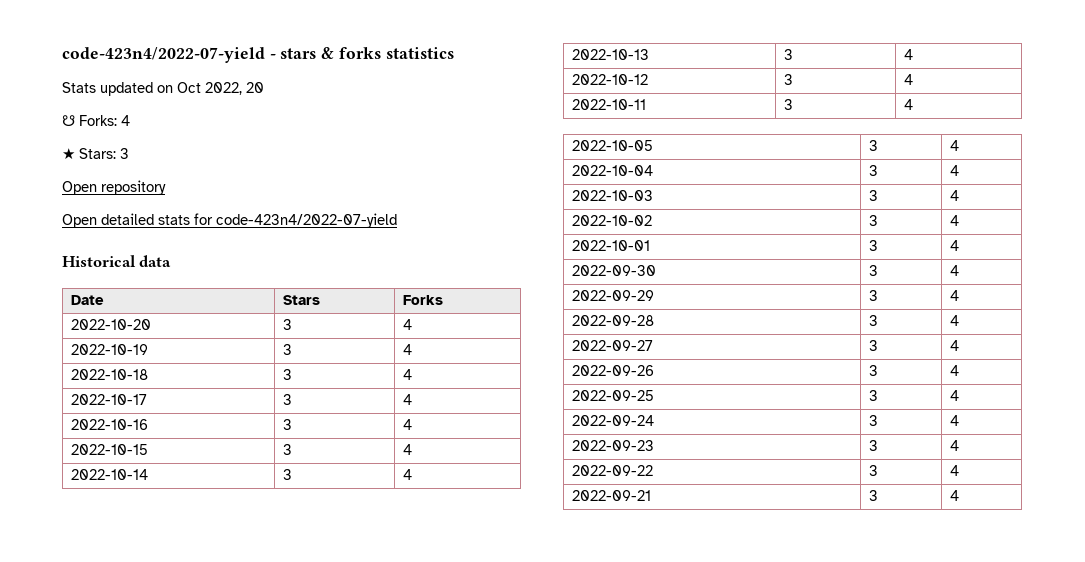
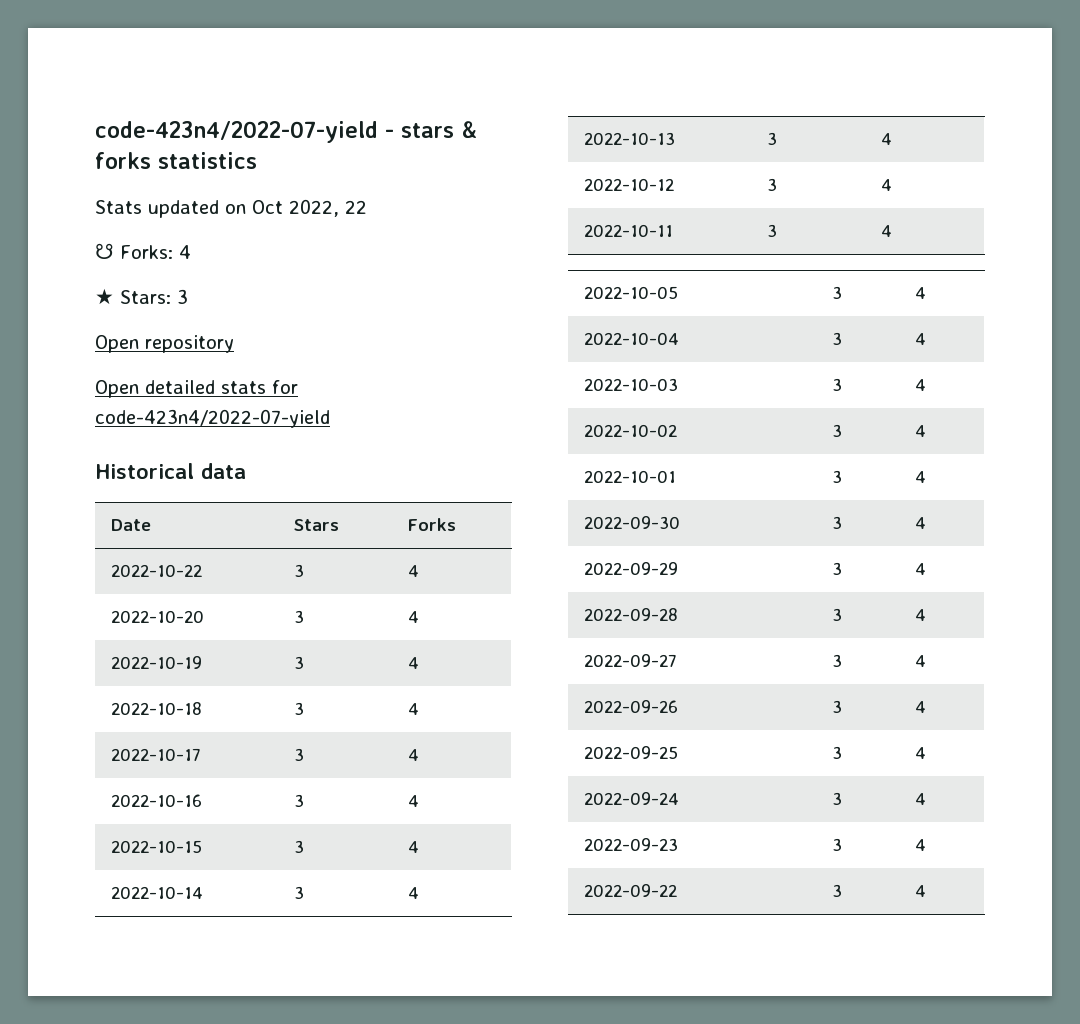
[246,82,264,93] 20 -> [345,200,367,214] 22
(443, 300) none -> [111,564,203,577] [294,564,305,577] [408,565,420,577] // 2022-10-22 | 3 | 4
[571,490,651,501] [868,490,878,501] [949,490,959,501] // 2022-09-21 | 3 | 4 -> (927, 891) none

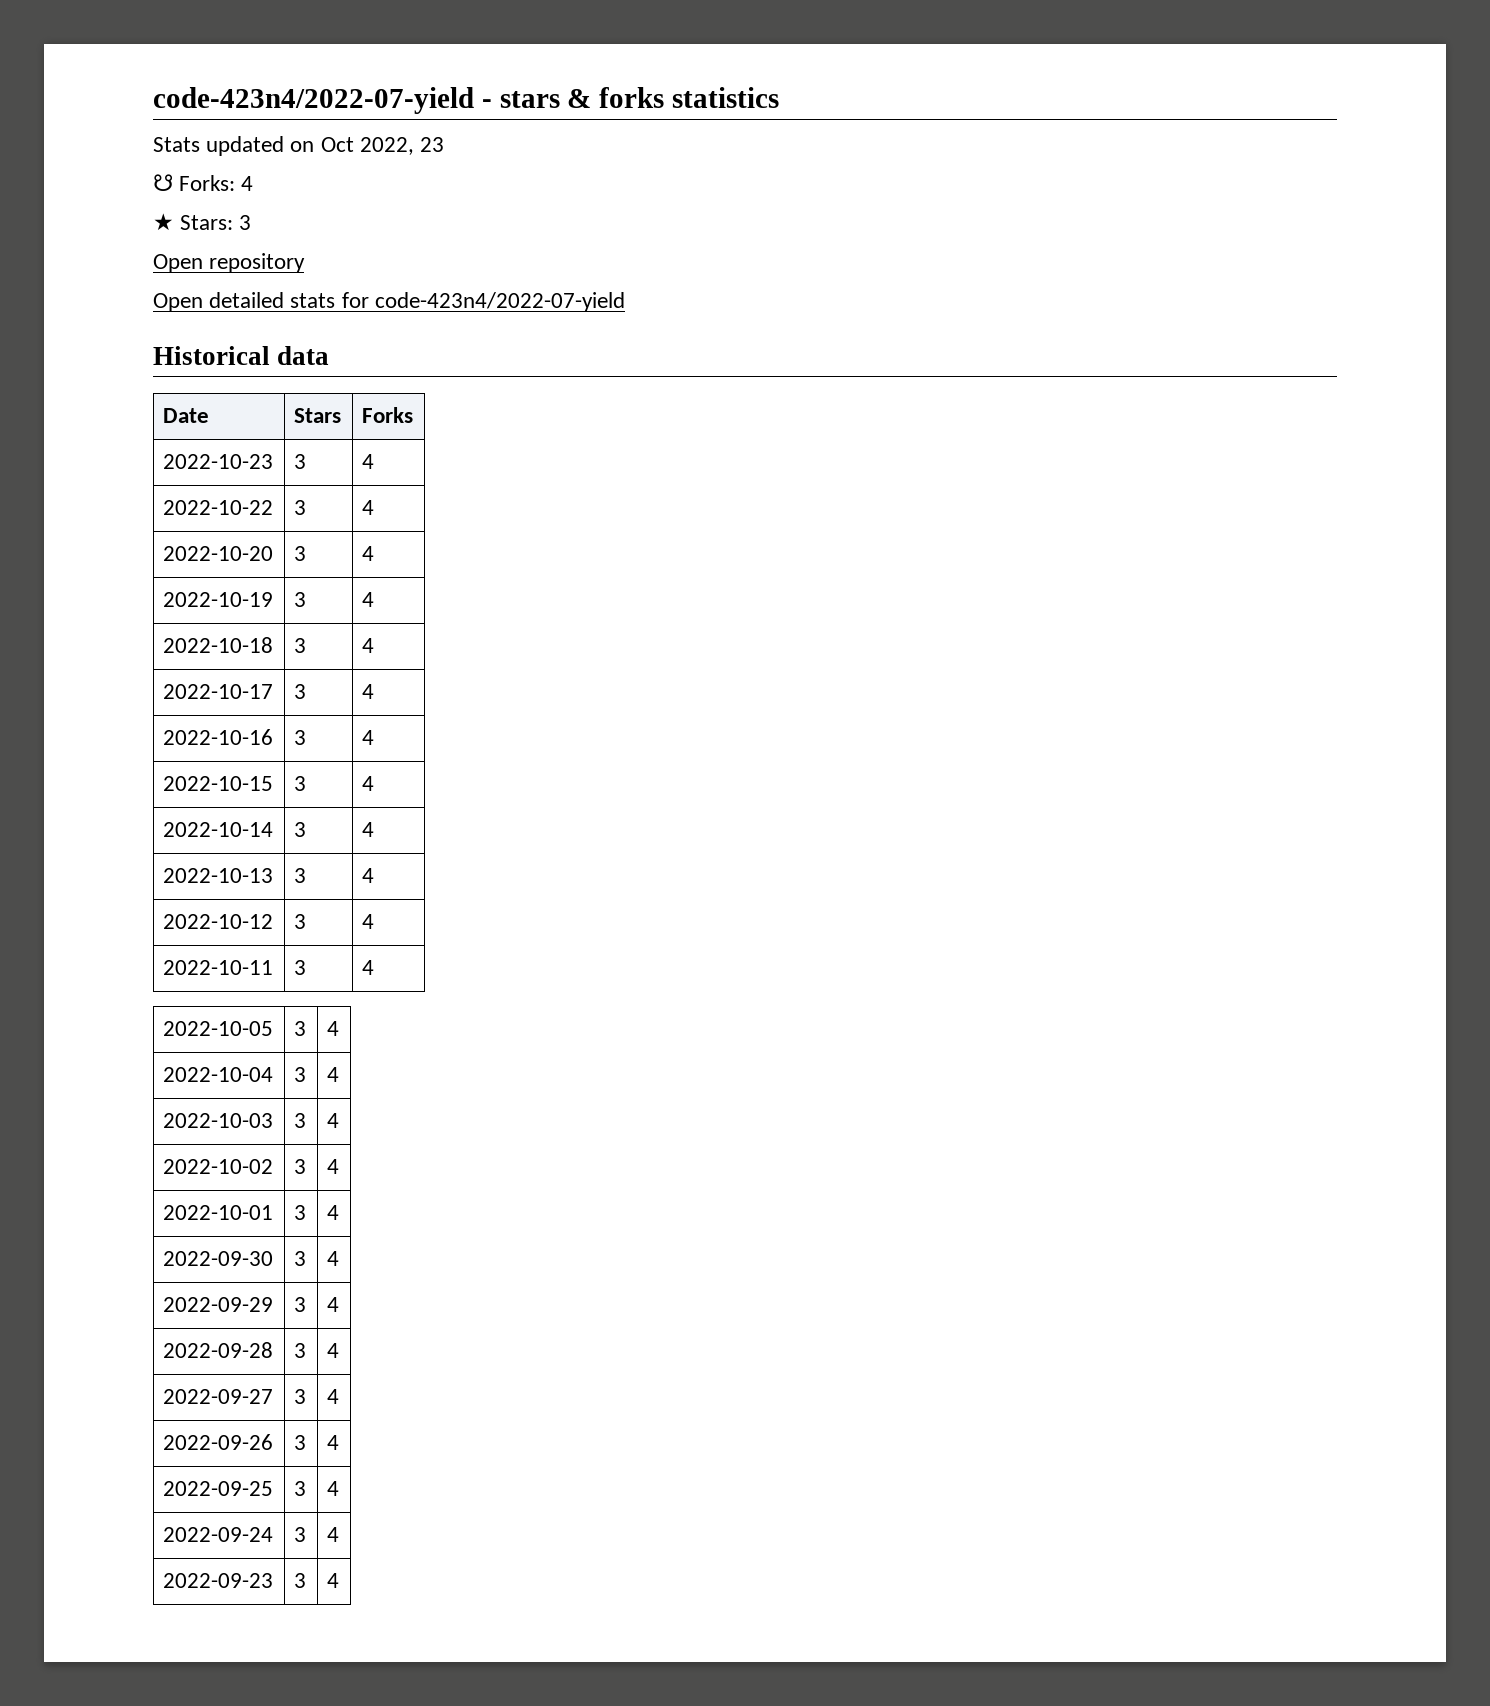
[345,200,367,214] 22 -> [420,137,445,152] 23
(457, 524) none -> [163,454,274,469] [294,454,307,469] [362,454,375,469] // 2022-10-23 | 3 | 4
[584,884,678,897] [832,884,843,897] [915,885,927,897] // 2022-09-22 | 3 | 4 -> (340, 1580) none

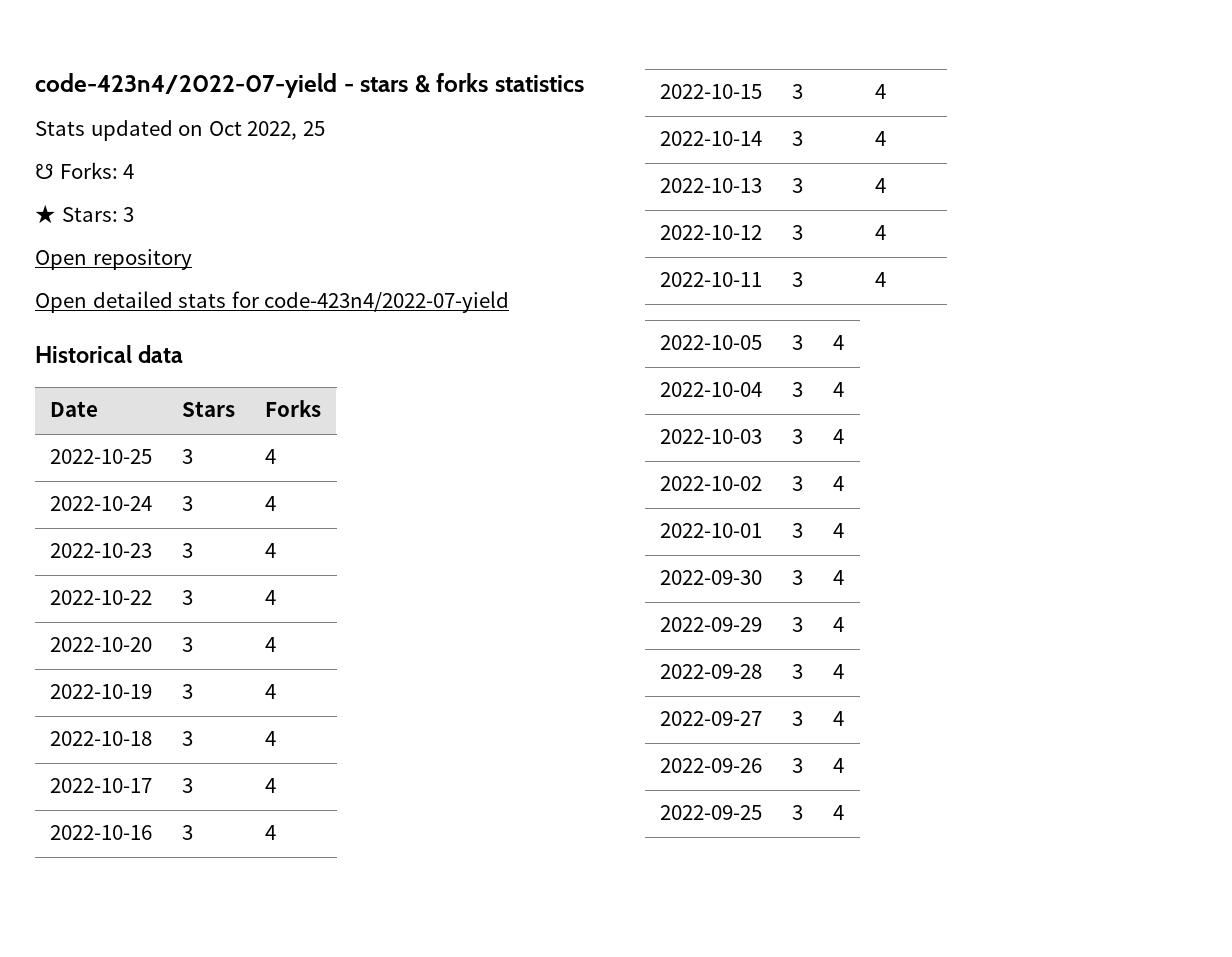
[420,137,445,152] 23 -> [302,121,325,136] 25
(414, 415) none -> [49,449,152,464] [181,449,193,464] [264,449,276,464] [49,496,152,511] [181,496,193,511] [264,496,276,511] // 2022-10-25 | 3 | 4 // 2022-10-24 | 3 | 4
[163,1527,274,1542] [294,1527,307,1542] [327,1527,340,1542] [163,1573,274,1588] [294,1573,307,1588] [327,1573,340,1588] // 2022-09-24 | 3 | 4 // 2022-09-23 | 3 | 4 -> (844, 812) none

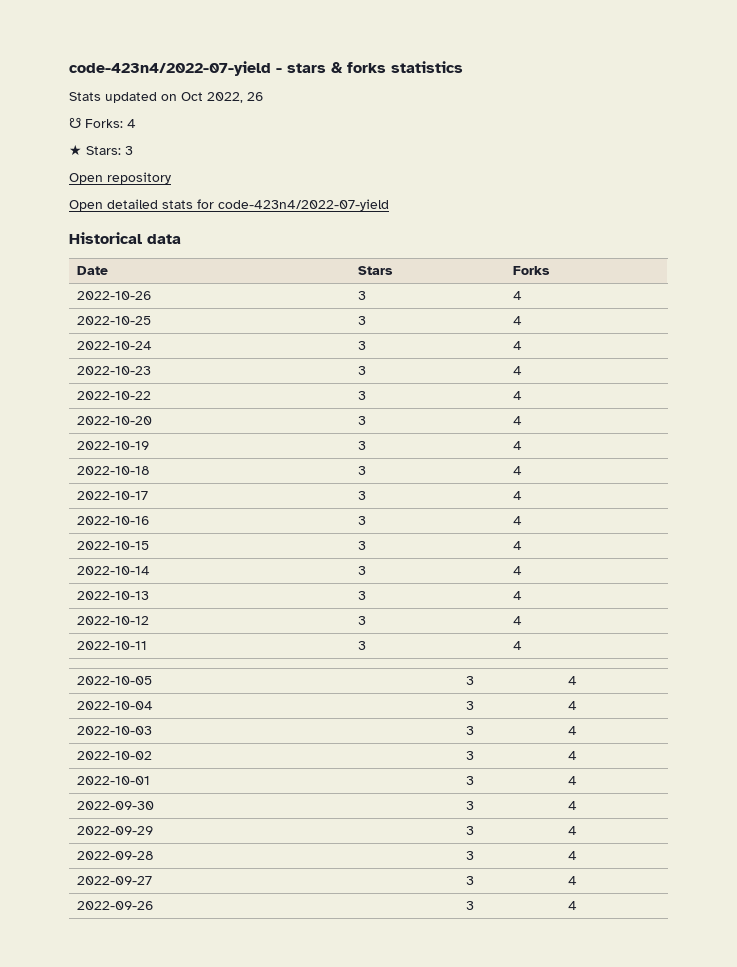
[302,121,325,136] 25 -> [247,92,263,101] 26
(321, 408) none -> [76,291,151,300] [357,291,366,300] [512,291,522,300] // 2022-10-26 | 3 | 4
[659,805,762,820] [791,805,803,820] [832,805,844,820] // 2022-09-25 | 3 | 4 -> (577, 905) none

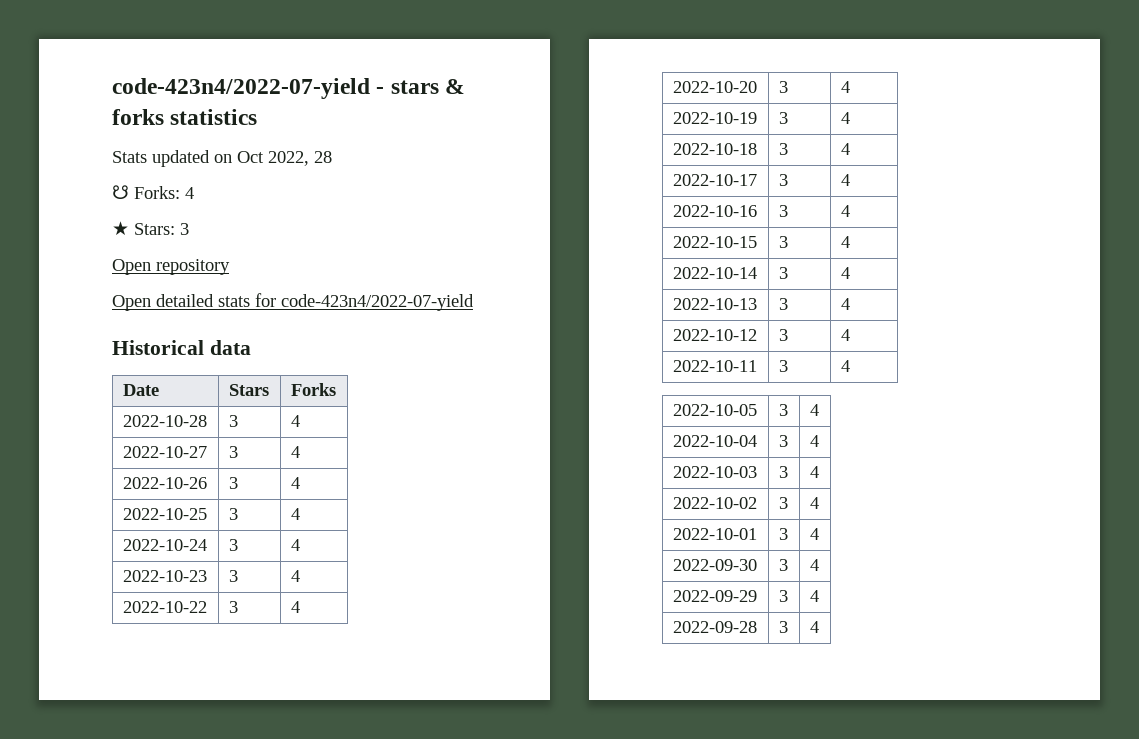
[247,92,263,101] 26 -> [314,151,332,163] 28
(550, 270) none -> [122,415,207,427] [228,415,238,427] [290,415,300,427] [122,446,207,458] [228,446,238,458] [290,446,300,458] // 2022-10-28 | 3 | 4 // 2022-10-27 | 3 | 4
[76,876,152,885] [465,876,474,885] [567,876,577,885] [76,901,153,910] [465,901,474,910] [567,901,577,910] // 2022-09-27 | 3 | 4 // 2022-09-26 | 3 | 4 -> (819, 627) none

